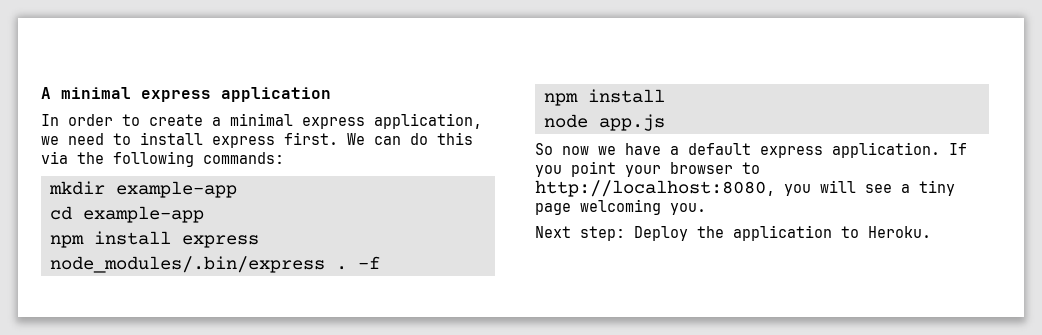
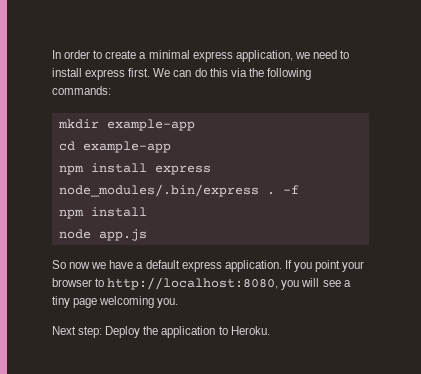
[41,87,331,102] A minimal express application // -> (52, 54) none

